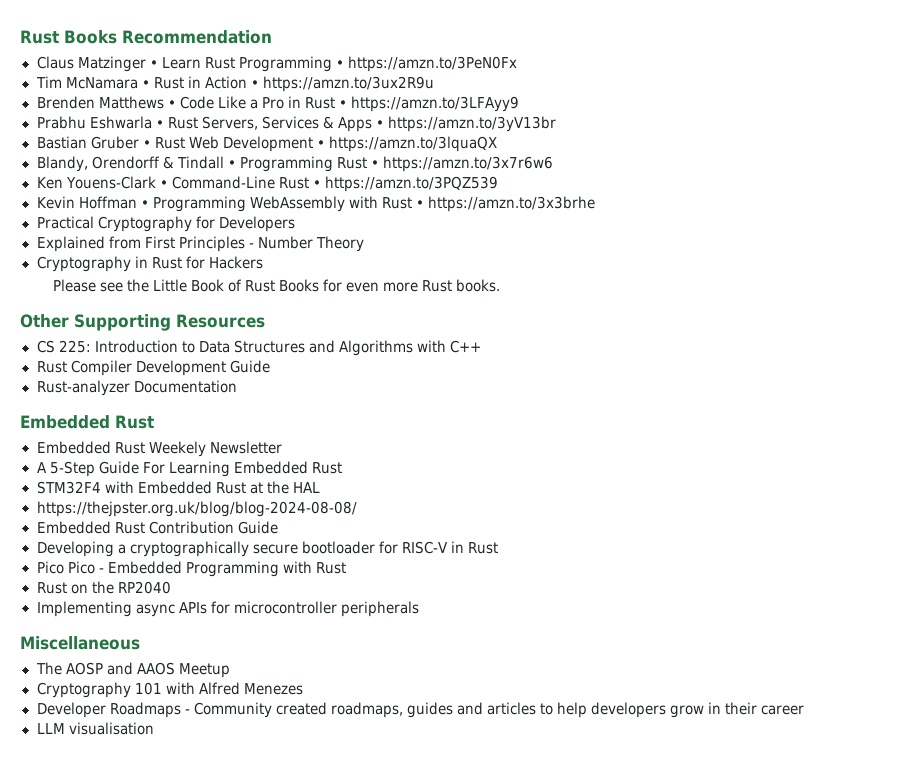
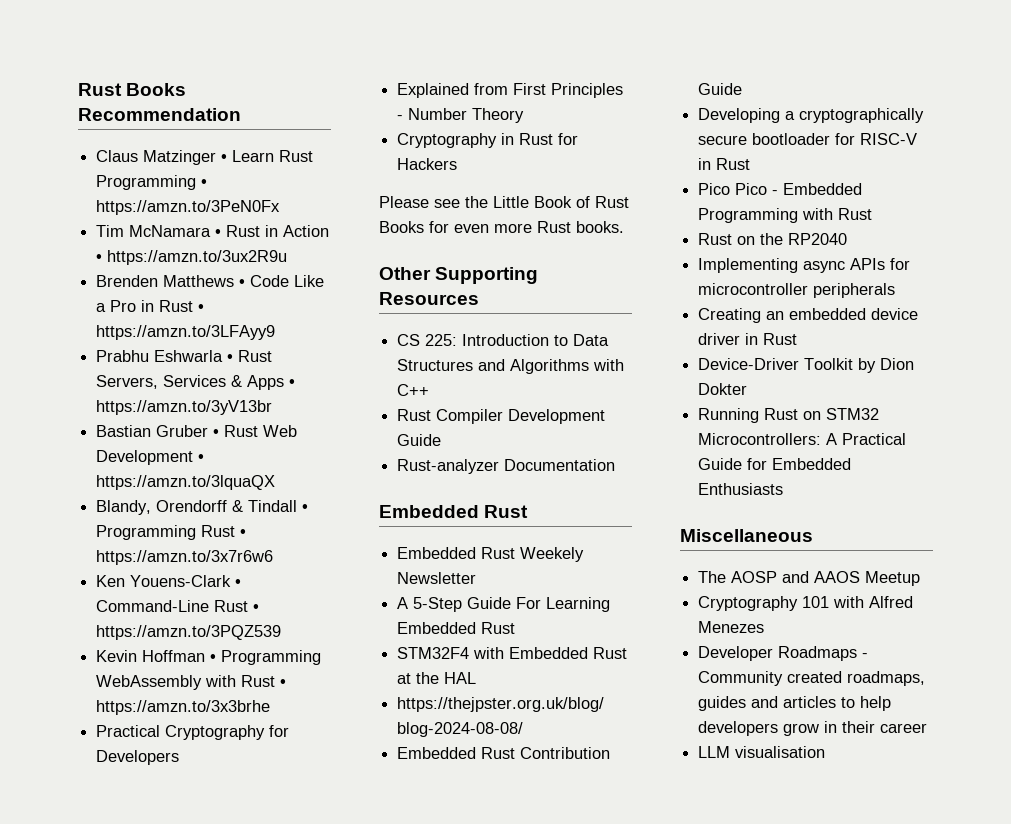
(419, 609) none -> [698,308,919,323] [698,333,798,345] [698,358,915,373] [698,383,748,395] [698,408,880,423] [698,433,907,445] [698,458,852,470] [698,483,784,495] // Creating an embedded device driver in Rust // Device-Driver Toolkit by Dion Dokter // Running Rust on STM32 Microcontrollers: A Practical Guide for Embedded Enthusiasts

